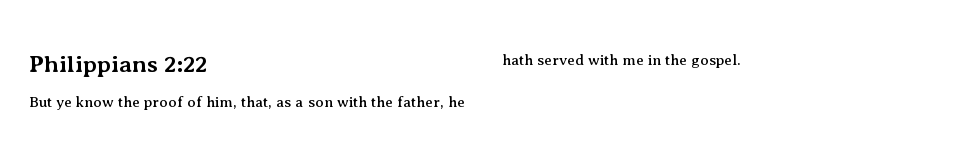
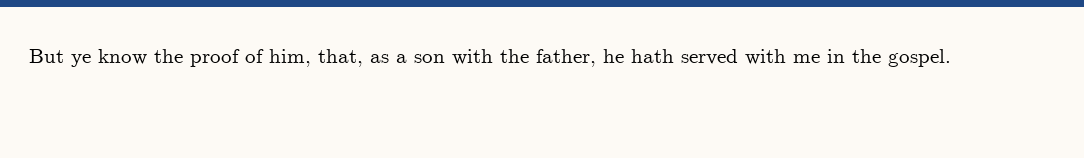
[29,56,208,77] Philippians 2:22 // -> (29, 56) none

